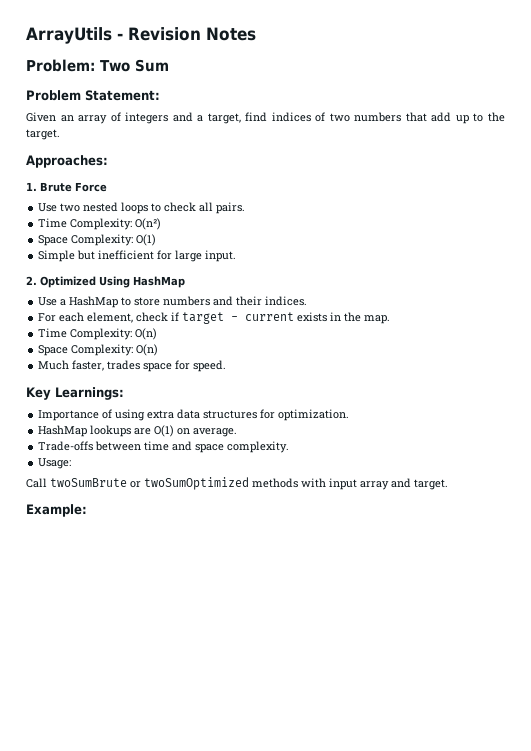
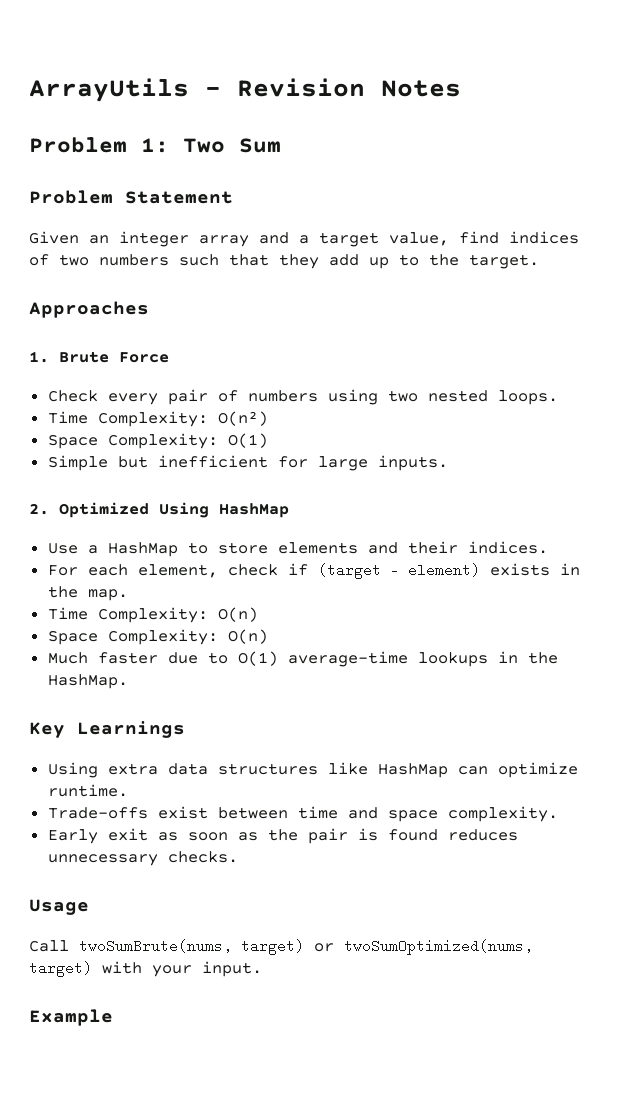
[26,59,95,72] Problem: -> [29,137,169,153] Problem 1:
[85,90,160,101] Statement: -> [125,191,233,204] Statement
[78,112,241,124] array of integers and a target, -> [119,231,449,247] integer array and a target value,
[405,112,427,122] that -> [179,254,319,269] such that they
[26,155,108,168] Approaches: -> [29,301,149,318] Approaches
[38,202,246,214] Use two nested loops to check all pairs. -> [47,389,558,405] Check every pair of numbers using two nested loops.
[205,250,237,262] input. -> [377,455,448,471] inputs.
[163,296,211,306] numbers -> [277,542,358,554] elements
[182,312,295,324] target - current -> [317,563,480,579] (target - element)
[72,360,227,372] [26,387,124,400] [38,409,350,421] [38,425,238,437] faster, trades space for speed. // Key Learnings: // Importance of using extra data structures for optimization. // HashMap lookups are O(1) on average. -> [97,651,558,667] [47,674,128,689] [29,721,185,738] [47,762,578,778] [47,784,128,797] faster due to O(1) average-time lookups in the HashMap. // Key Learnings // Using extra data structures like HashMap can optimize runtime.
(94, 446) none -> [157,806,208,819] exist
[38,458,72,469] [26,477,448,490] [26,504,87,517] Usage: // Call twoSumBrute or twoSumOptimized methods with input array and target. // Example: -> [47,828,518,844] [47,851,238,866] [29,899,89,915] [29,939,533,955] [29,961,262,977] [29,1009,113,1026] Early exit as soon as the pair is found reduces unnecessary checks. // Usage // Call twoSumBrute(nums, target) or twoSumOptimized(nums, target) with your input. // Example

